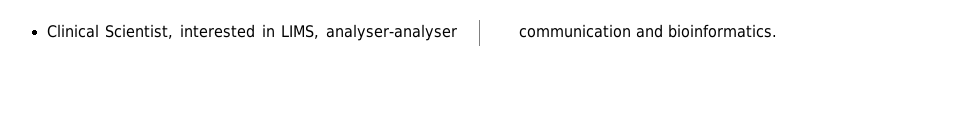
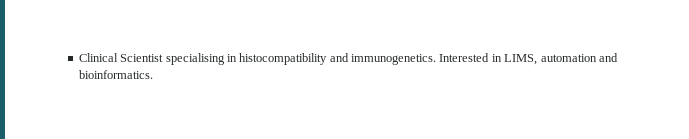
[105,24,631,41] Scientist, interested in LIMS, analyser-analyser communication -> [120,53,597,65] Scientist specialising in histocompatibility and immunogenetics. Interested in LIMS, automation

